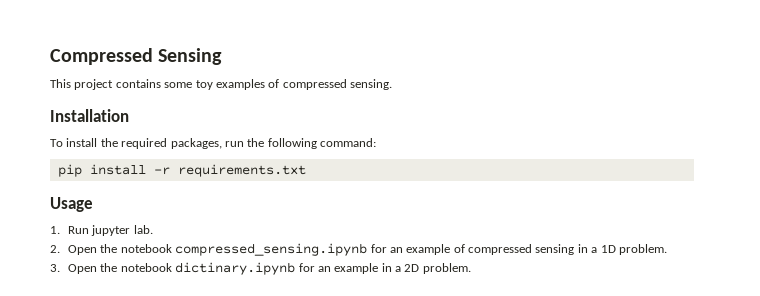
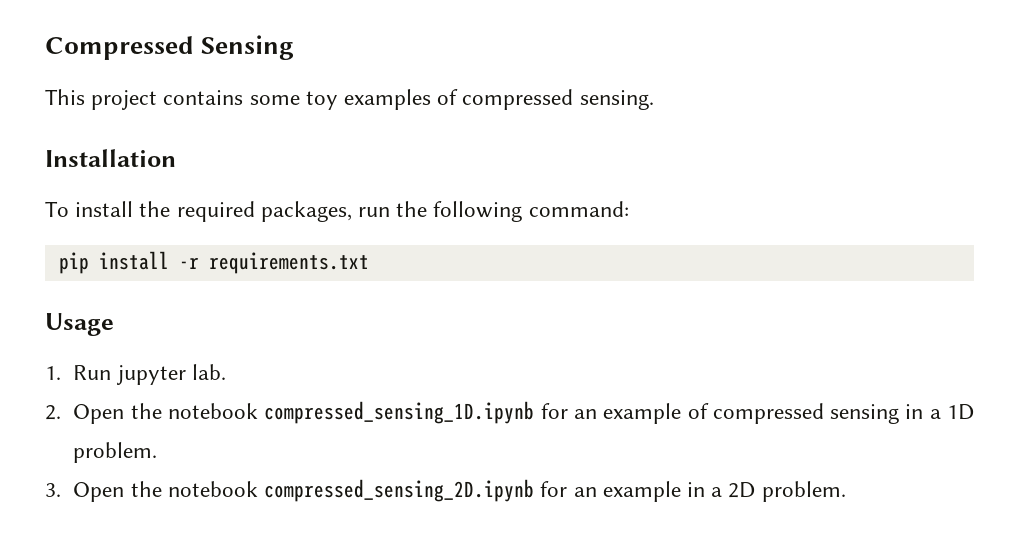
[175,243,368,256] compressed_sensing.ipynb -> [264,401,535,424] compressed_sensing_1D.ipynb
[175,262,296,275] dictinary.ipynb -> [264,479,535,502] compressed_sensing_2D.ipynb

